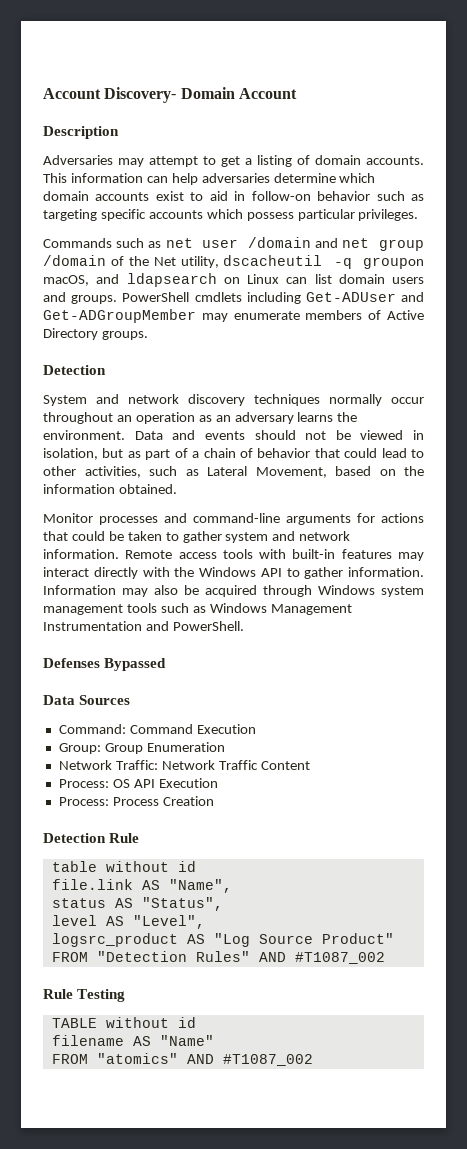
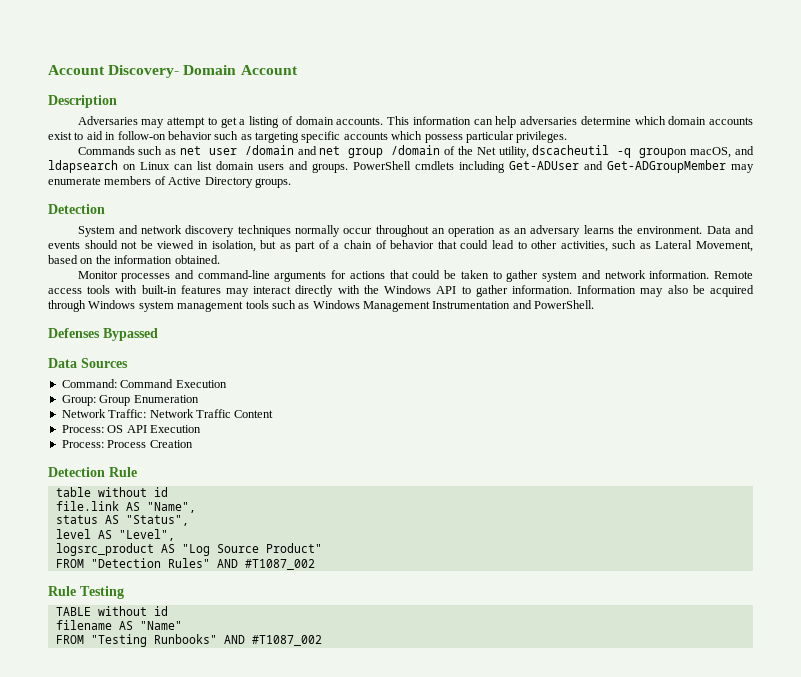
[96,1053,178,1064] "atomics" -> [90,634,217,647] "Testing Runbooks"

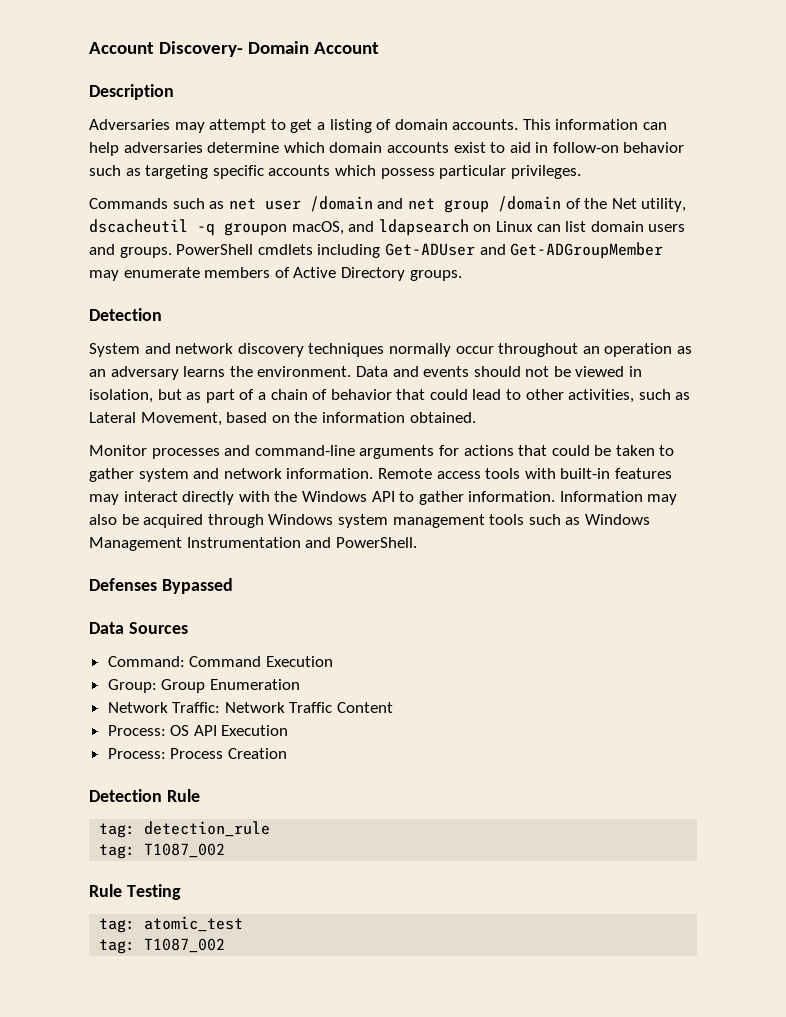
[55,487,168,497] [55,501,196,513] [55,515,189,526] [55,529,175,541] [55,543,322,556] [55,558,315,570] [48,586,124,599] [55,606,168,616] [55,620,182,630] [55,634,322,647] table without id // file.link AS "Name", // status AS "Status", // level AS "Level", // logsrc_product AS "Log Source Product" // FROM "Detection Rules" AND #T1087_002 // Rule Testing // TABLE without id // filename AS "Name" // FROM "Testing Runbooks" AND #T1087_002 -> [99,821,271,838] [99,843,226,859] [89,884,181,900] [99,916,244,933] [99,938,226,954] tag: detection_rule // tag: T1087_002 // Rule Testing // tag: atomic_test // tag: T1087_002

